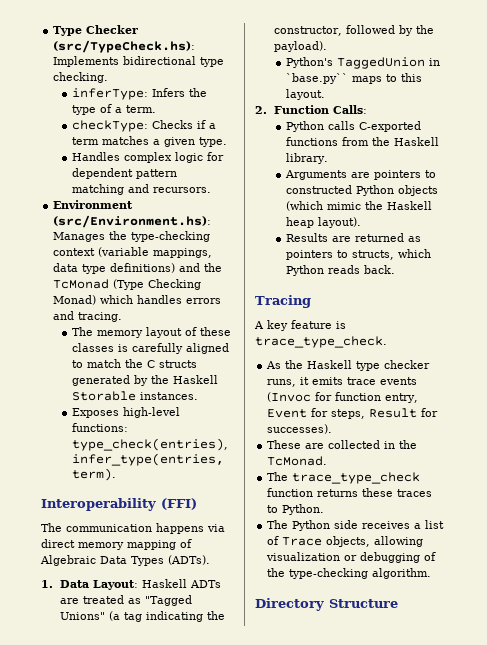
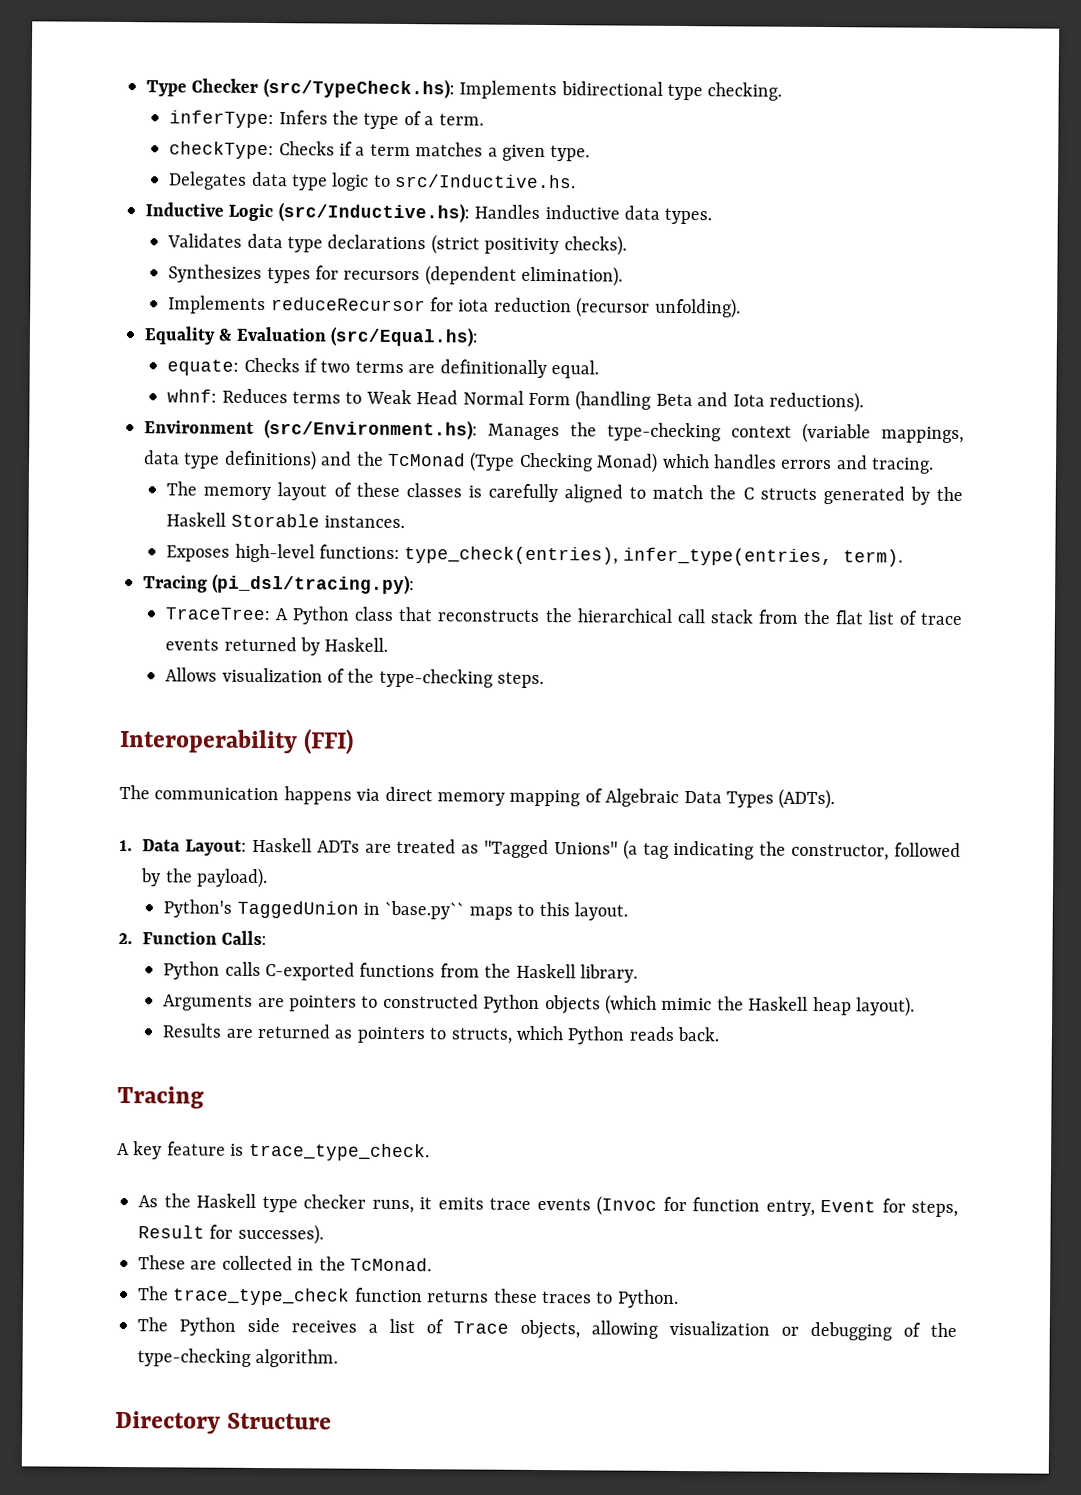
[72,152,225,163] [72,168,178,179] [72,184,212,195] Handles complex logic for dependent pattern matching and recursors. -> [168,171,577,191] [145,202,713,225] [167,233,627,256] [168,264,624,287] [168,295,741,319] [144,326,480,347] [167,357,600,379] [167,388,865,413] Delegates data type logic to src/Inductive.hs. // Inductive Logic (src/Inductive.hs): Handles inductive data types. // Validates data type declarations (strict positivity checks). // Synthesizes types for recursors (dependent elimination). // Implements reduceRecursor for iota reduction (recursor unfolding). // Equality & Evaluation (src/Equal.hs): // equate: Checks if two terms are definitionally equal. // whnf: Reduces terms to Weak Head Normal Form (handling Beta and Iota reductions).
(117, 474) none -> [143,573,416,595] [165,606,962,626] [165,636,389,656] [165,667,545,689] // Tracing (pi_dsl/tracing.py): // TraceTree: A Python class that reconstructs the hierarchical call stack from the flat list of trace events returned by Haskell. // Allows visualization of the type-checking steps.

